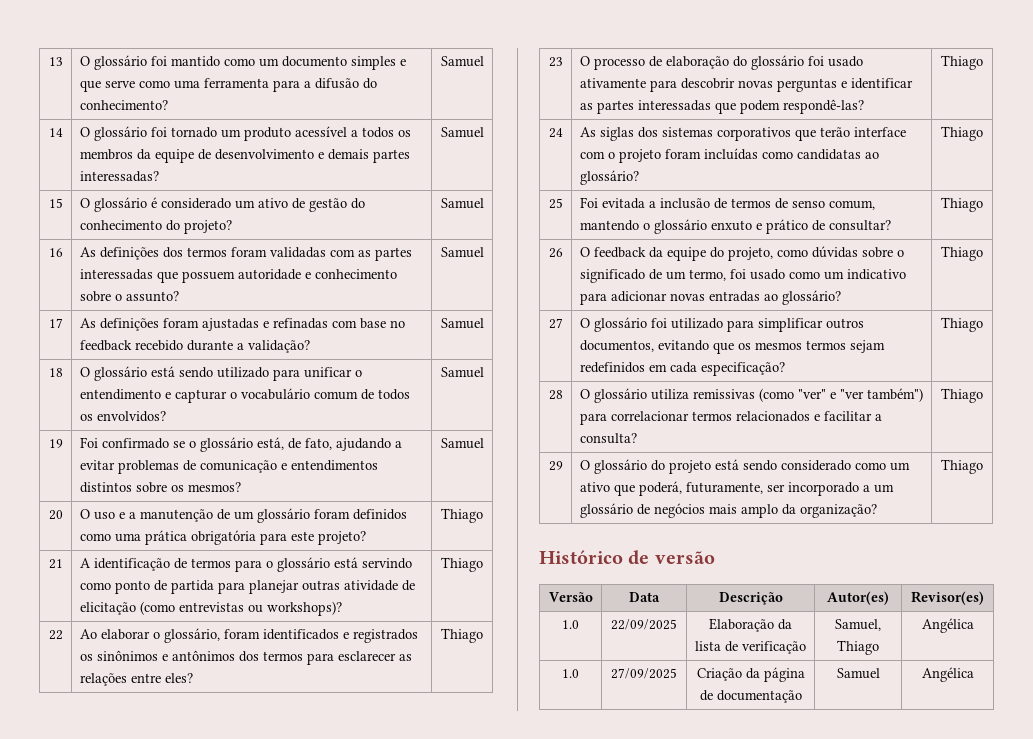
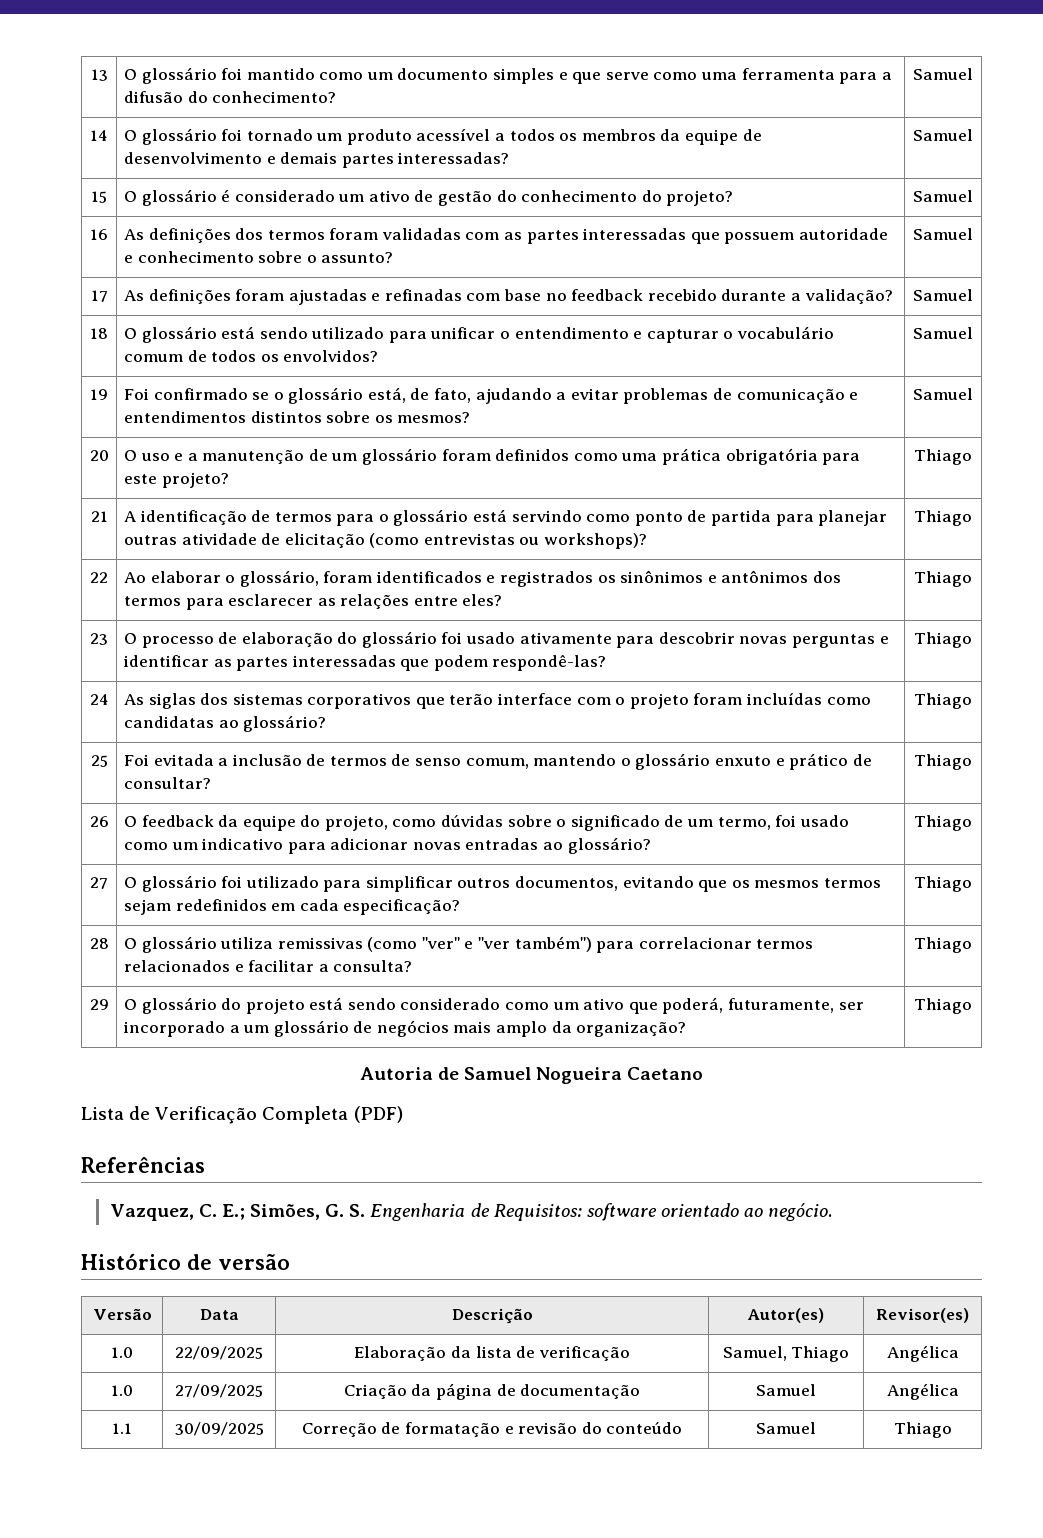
(983, 466) none -> [359,1067,704,1084] [81,1106,403,1124] [81,1157,205,1173] [109,1203,833,1221] // Autoria de Samuel Nogueira Caetano // Lista de Verificação Completa (PDF) // Referências // Vazquez, C. E.; Simões, G. S. Engenharia de Requisitos: software orientado ao negócio.
(974, 674) none -> [112,1423,132,1434] [174,1422,264,1436] [301,1422,683,1437] [756,1422,816,1434] [893,1422,952,1438] // 1.1 | 30/09/2025 | Correção de formatação e revisão do conteúdo | Samuel | Thiago

